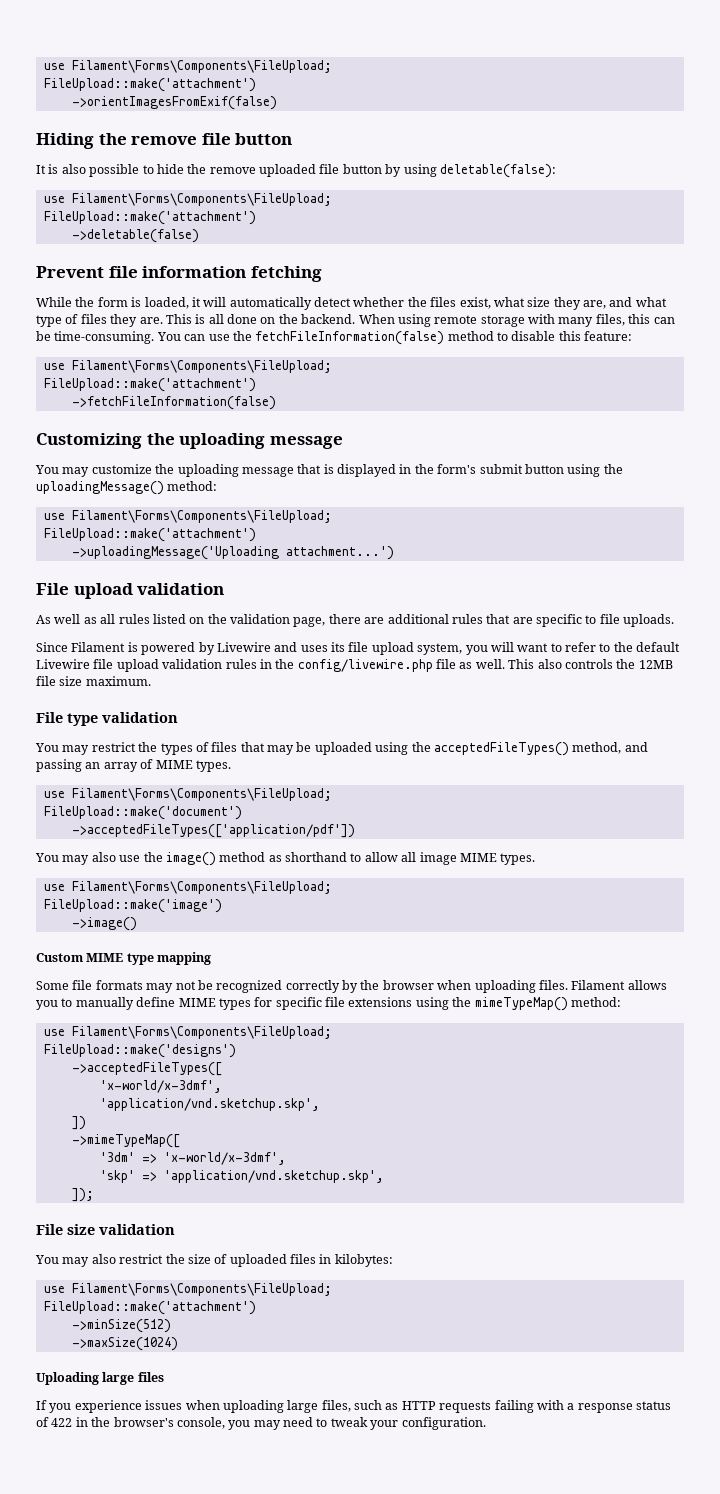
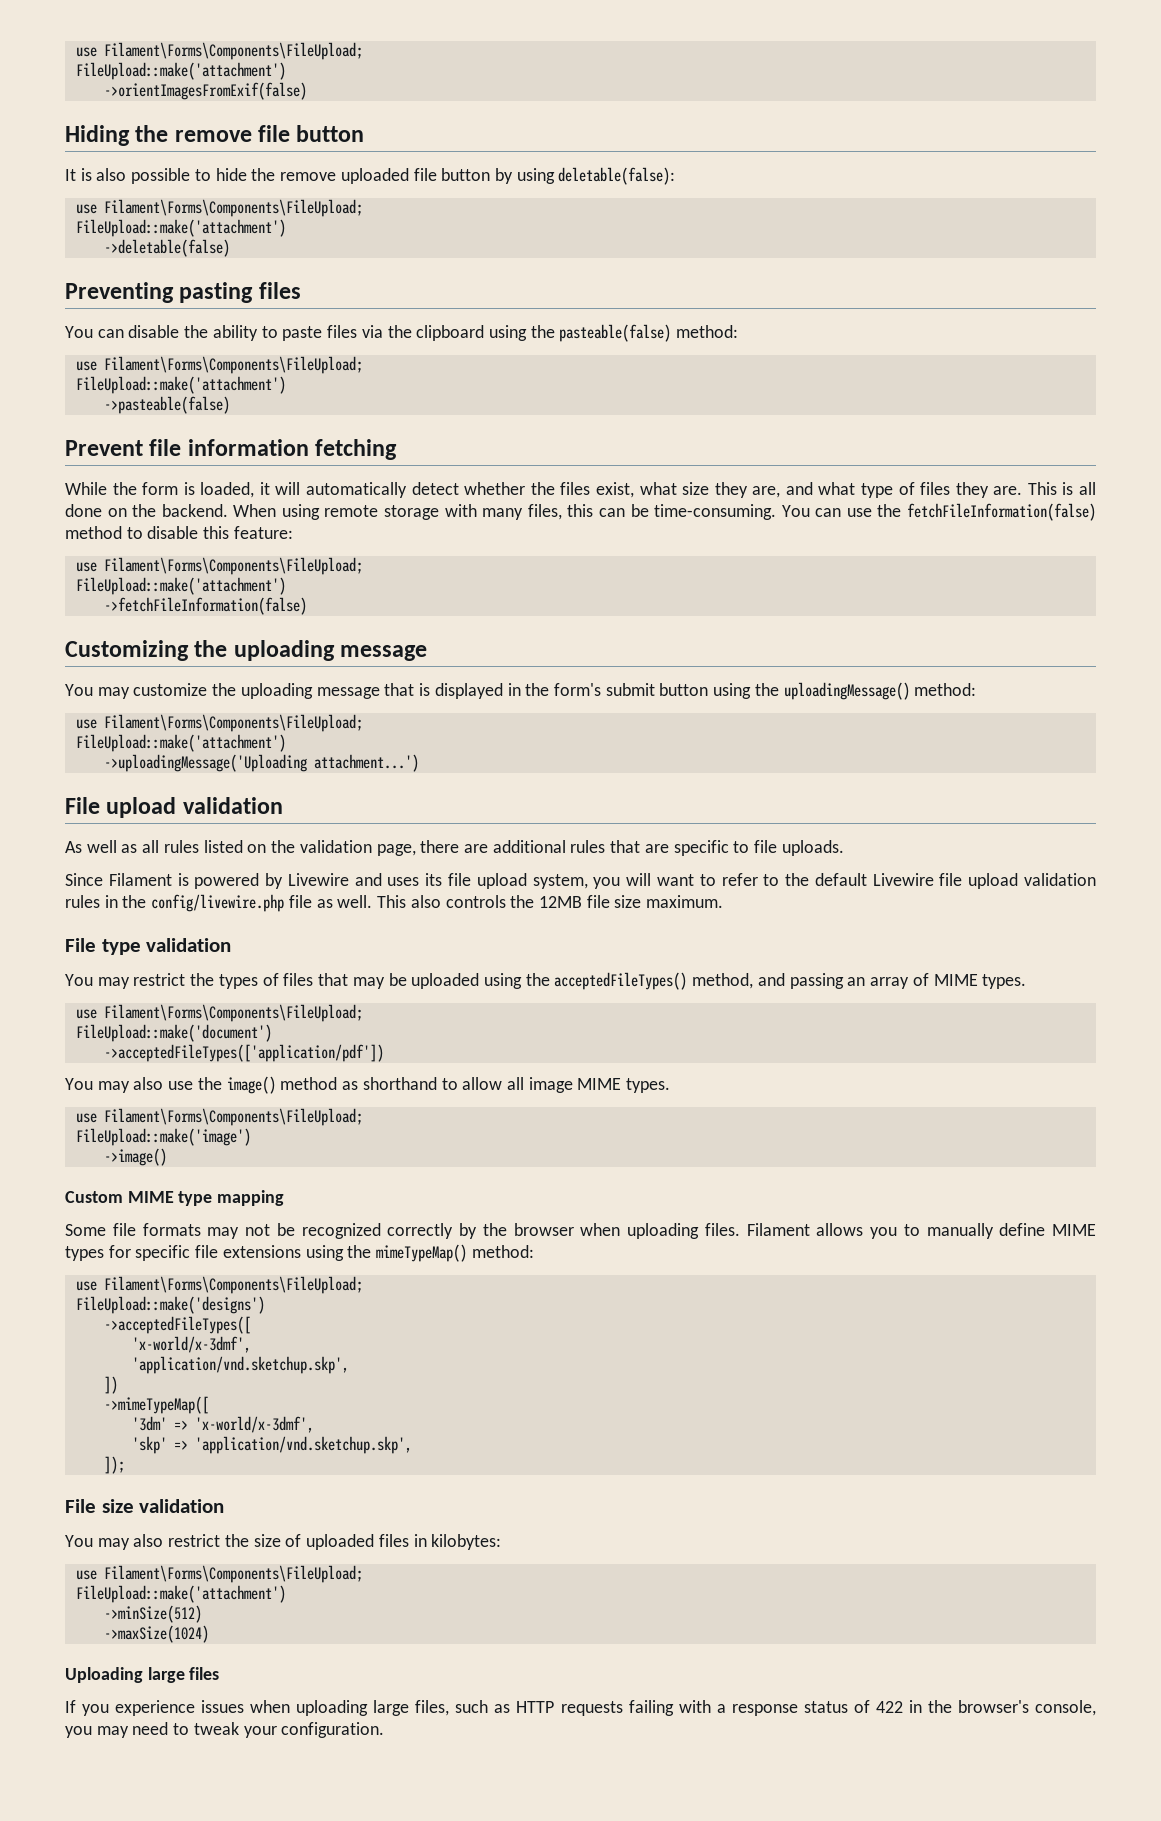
(199, 236) none -> [65,282,301,303] [65,324,739,342] [75,356,363,374] [75,376,286,394] [103,396,230,414] // Preventing pasting files // You can disable the ability to paste files via the clipboard using the pasteable(false) method: // use Filament\Forms\Components\FileUpload; // FileUpload::make('attachment') // ->pasteable(false)

